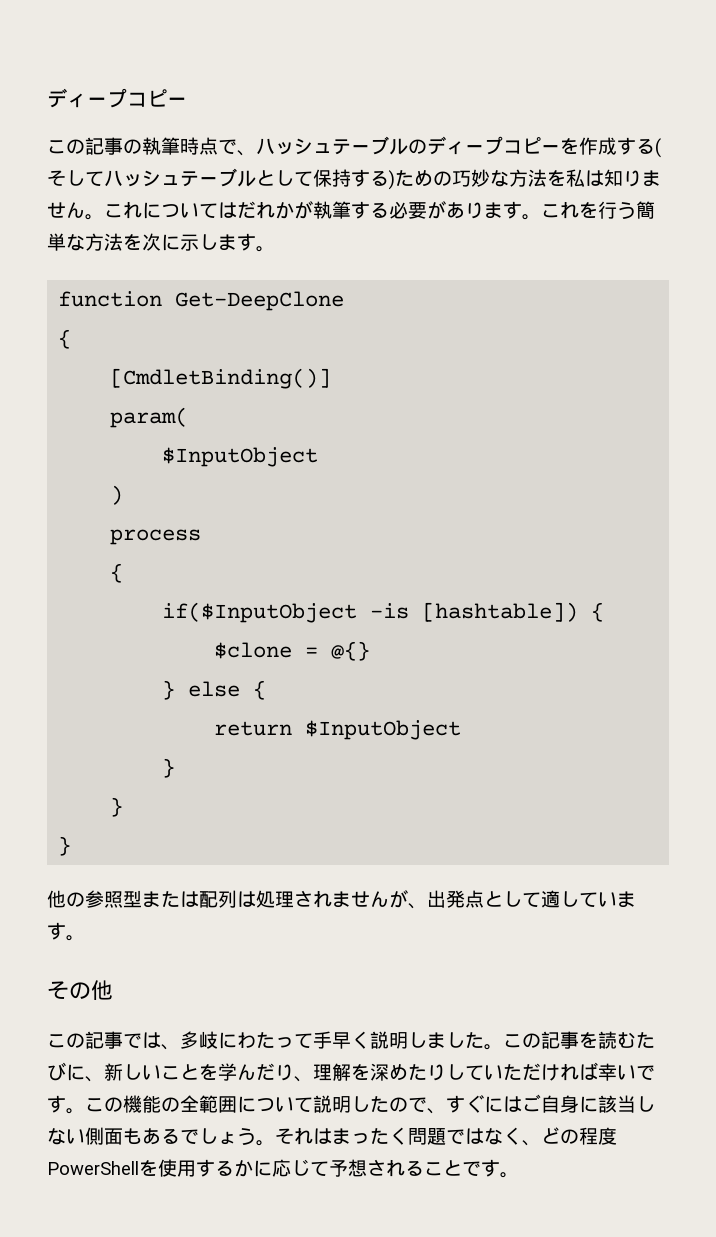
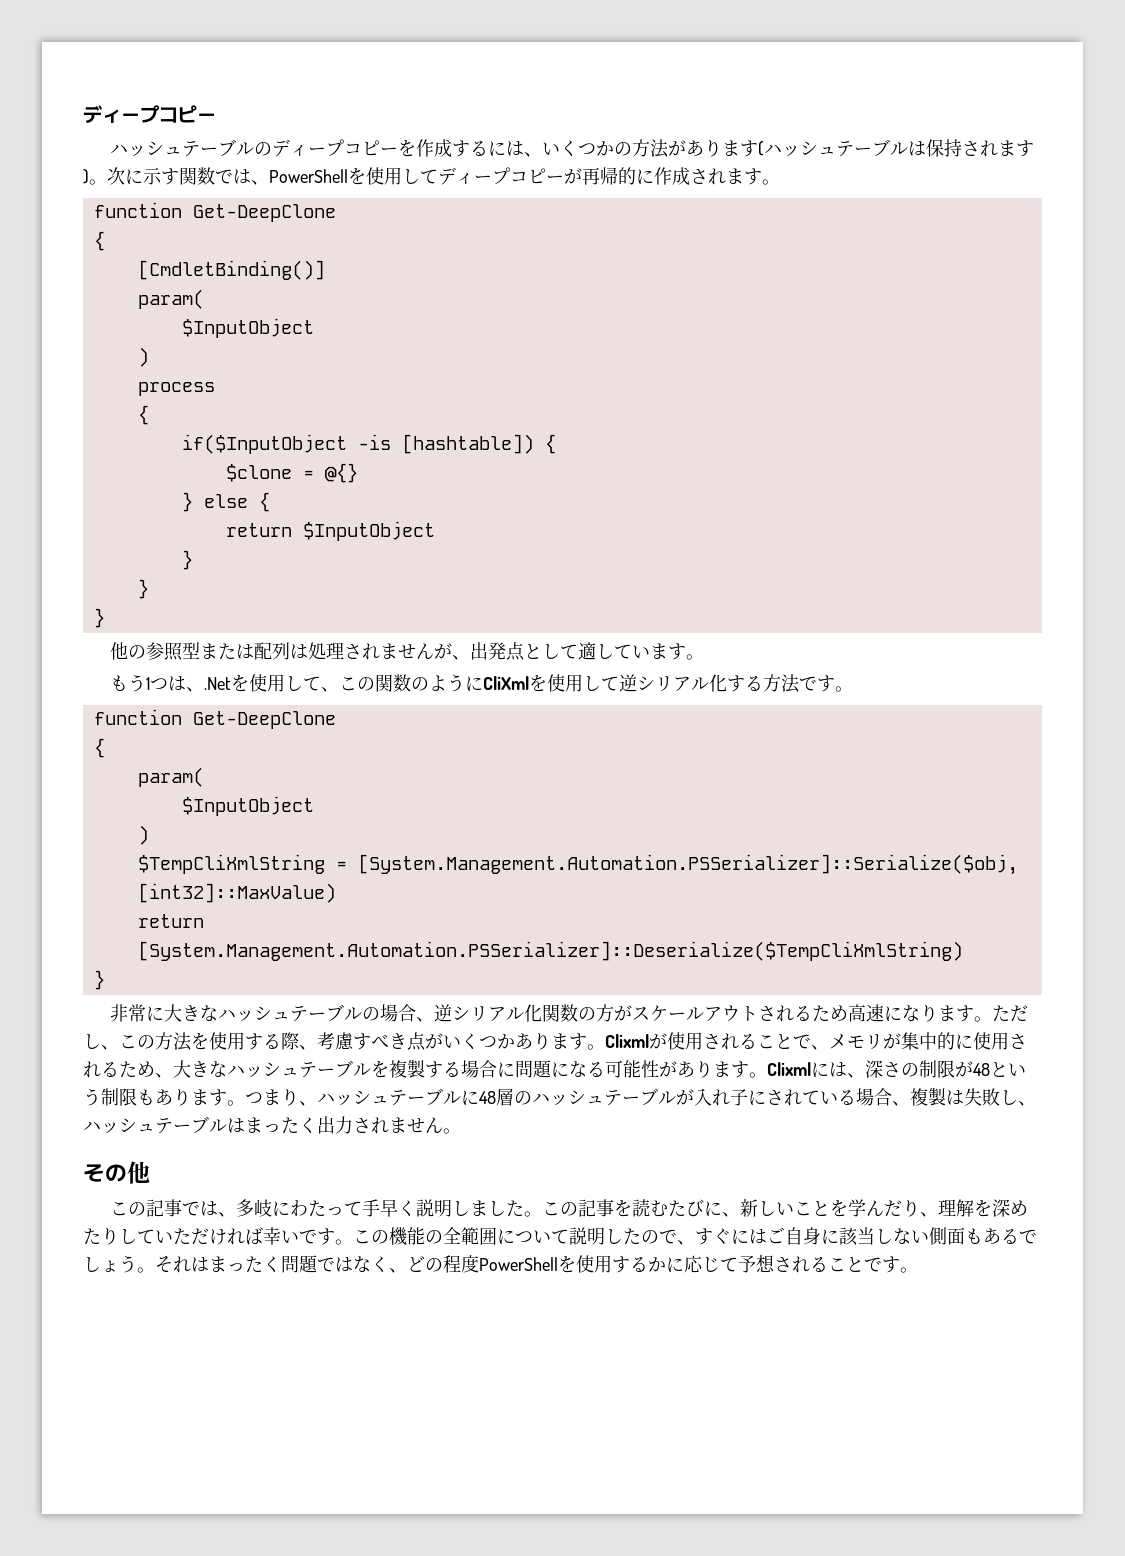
[47,137,256,156] この記事の執筆時点で、 -> (216, 117) none
[655,138,661,158] [47,168,661,190] [47,201,655,220] [47,233,218,251] (そしてハッシュテーブルとして保持する)ための巧妙な方法を私は知りません。これについてはだれかが執筆する必要があります。これを行う簡単な方法を次に示し -> [487,139,1034,158] [83,167,726,185] には、いくつかの方法があります(ハッシュテーブルは保持されます)。次に示す関数では、PowerShellを使用してディープコピーが再帰的に作成され
(85, 938) none -> [109,674,853,693] [93,709,336,729] [93,738,105,758] [137,767,204,787] [181,796,314,816] [137,825,149,845] [137,854,1018,875] [137,883,336,903] [137,914,204,928] [137,941,963,961] [93,970,105,990] [109,1004,1028,1022] [83,1032,1027,1051] [83,1059,1026,1078] [83,1087,1036,1106] [83,1116,461,1134] // もう1つは、.Netを使用して、この関数のようにCliXmlを使用して逆シリアル化する方法です。 // function Get-DeepClone // { // param( // $InputObject // ) // $TempCliXmlString = [System.Management.Automation.PSSerializer]::Serialize($obj, [int32]::MaxValue) // return [System.Management.Automation.PSSerializer]::Deserialize($TempCliXmlString) // } // 非常に大きなハッシュテーブルの場合、逆シリアル化関数の方がスケールアウトされるため高速になります。ただし、この方法を使用する際、考慮すべき点がいくつかあります。Clixmlが使用されることで、メモリが集中的に使用されるため、大きなハッシュテーブルを複製する場合に問題になる可能性があります。Clixmlには、深さの制限が48という制限もあります。つまり、ハッシュテーブルに48層のハッシュテーブルが入れ子にされている場合、複製は失敗し、ハッシュテーブルはまったく出力されません。

